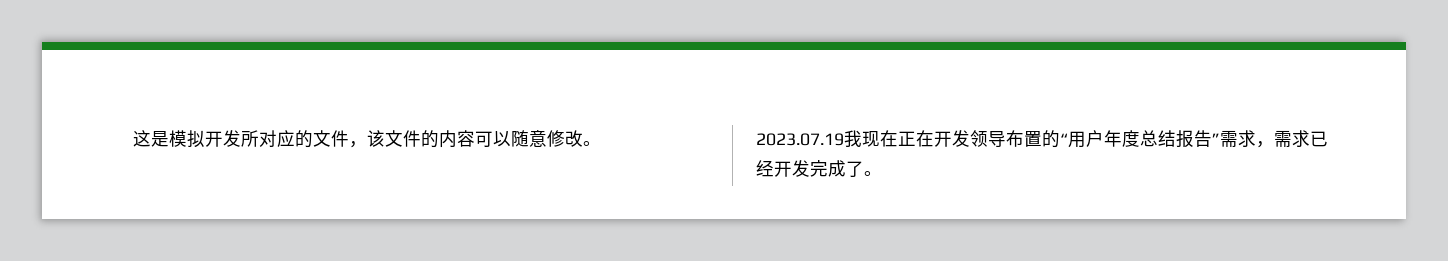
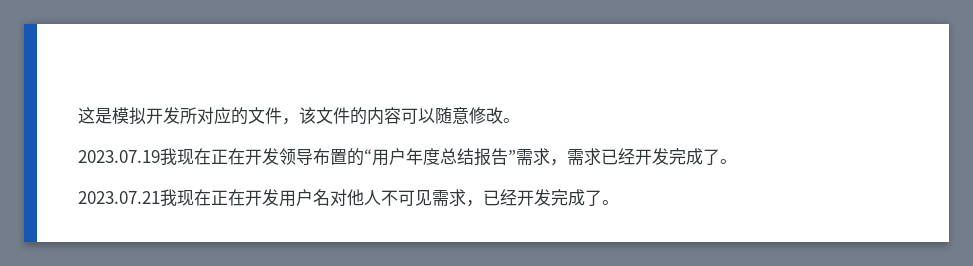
(882, 173) none -> [78,189,619,207] // 2023.07.21我现在正在开发用户名对他人不可见需求，已经开发完成了。

